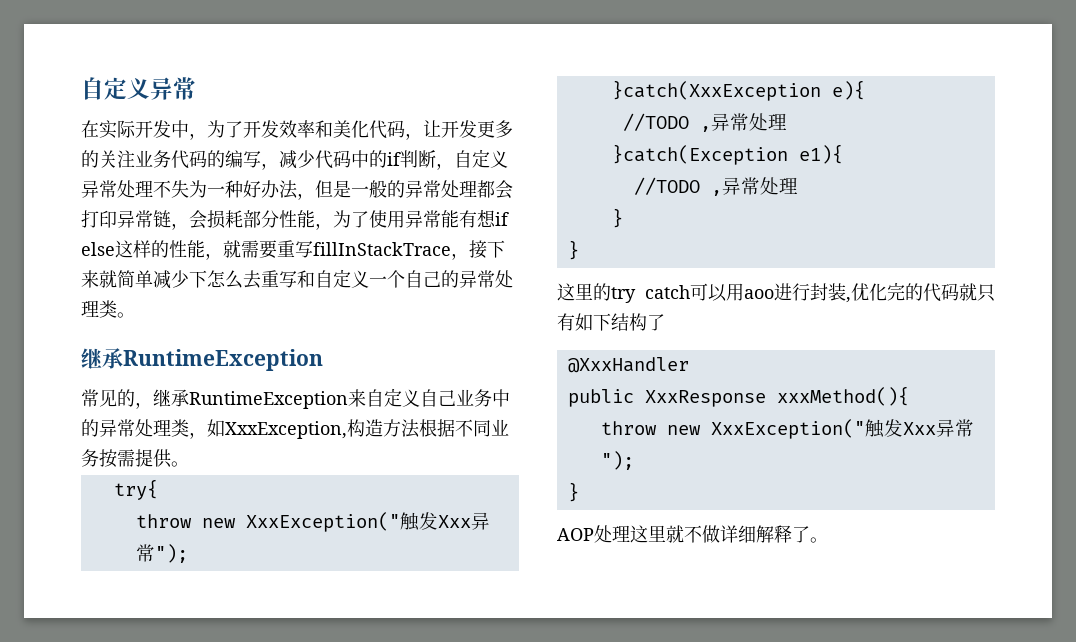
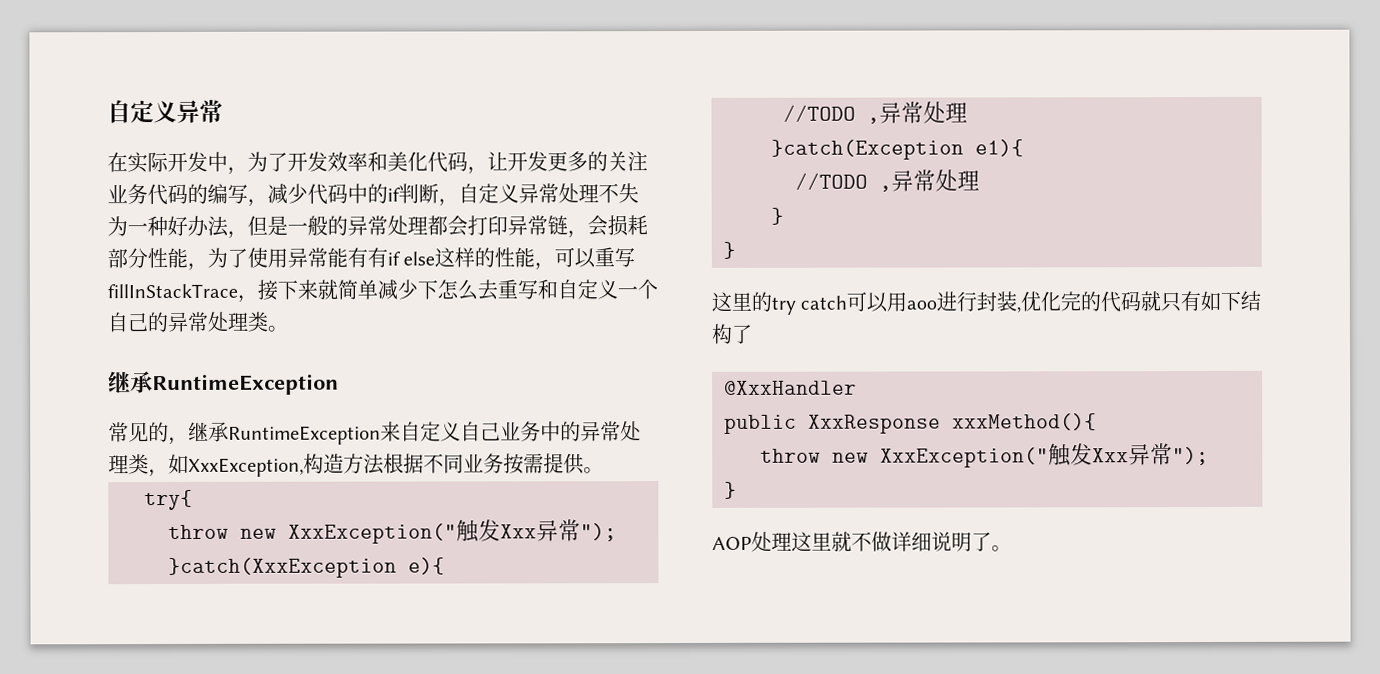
[477,209,496,228] 想 -> [367,247,388,268] 有
[223,240,277,259] 就需要 -> [554,247,597,269] 可以
[756,525,792,543] 解释 -> [931,531,972,552] 说明

